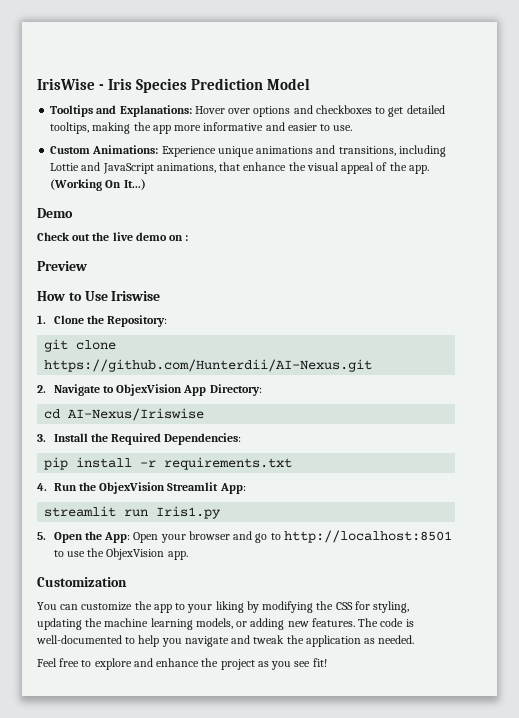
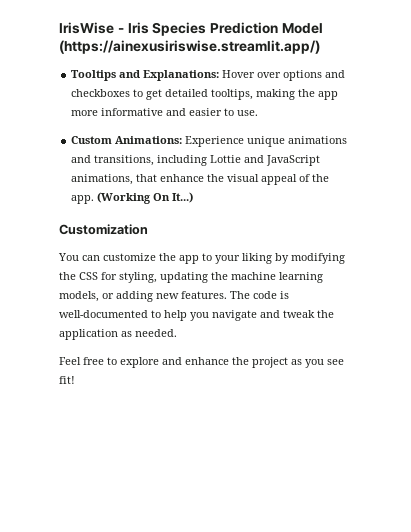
(311, 84) none -> [59,40,320,54] (https://ainexusiriswise.streamlit.app/)
[37,208,73,218] [37,232,189,241] [37,261,87,271] [37,291,161,301] [37,315,168,327] [44,339,117,352] [44,359,373,372] [37,384,262,396] [44,408,205,421] [37,433,242,445] [44,457,293,470] [37,482,246,494] [44,506,222,519] [37,530,452,543] [53,548,188,560] // Demo // Check out the live demo on : // Preview // How to Use Iriswise // 1. Clone the Repository: // git clone https://github.com/Hunterdii/AI-Nexus.git // 2. Navigate to ObjexVision App Directory: // cd AI-Nexus/Iriswise // 3. Install the Required Dependencies: // pip install -r requirements.txt // 4. Run the ObjexVision Streamlit App: // streamlit run Iris1.py // 5. Open the App: Open your browser and go to http://localhost:8501 to use the ObjexVision app. -> (194, 197) none

